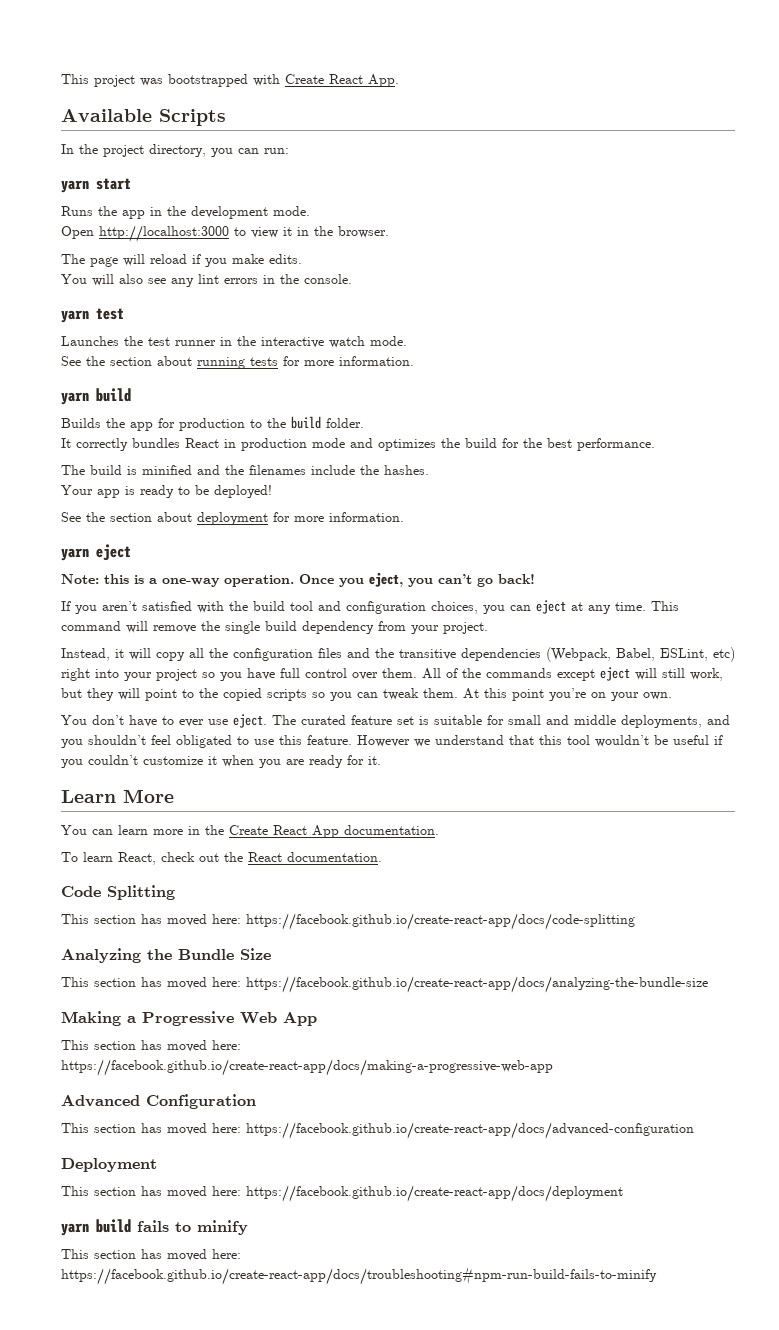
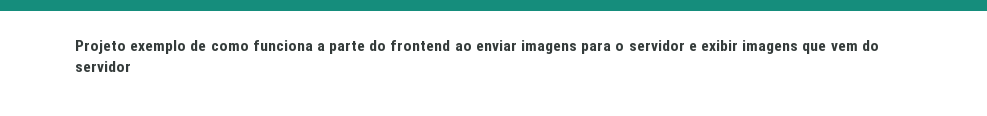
[61,74,399,87] [61,109,226,126] [61,144,289,157] [61,178,131,193] [61,206,310,219] [61,225,389,242] [61,254,302,267] [61,274,352,287] [61,308,124,323] [61,336,407,348] [61,356,414,369] [61,388,131,405] [61,416,364,431] [61,438,655,451] [61,465,429,475] [61,485,272,498] [61,512,404,525] [61,544,131,561] [61,572,535,587] [61,600,679,614] [61,621,488,634] [61,647,735,662] [61,667,723,681] [61,688,672,701] [61,714,730,728] [61,735,723,748] [61,755,381,768] [61,789,174,803] [61,825,439,838] [61,852,382,865] [61,885,175,900] [61,913,635,930] [61,948,271,963] [61,976,708,993] [61,1011,317,1026] [61,1040,241,1052] [61,1059,553,1076] [61,1094,256,1109] [61,1122,694,1139] [61,1158,157,1172] [61,1185,623,1202] [61,1219,248,1236] [61,1249,241,1261] [61,1267,657,1285] This project was bootstrapped with Create React App. // Available Scripts // In the project directory, you can run: // yarn start // Runs the app in the development mode. // Open http://localhost:3000 to view it in the browser. // The page will reload if you make edits. // You will also see any lint errors in the console. // yarn test // Launches the test runner in the interactive watch mode. // See the section about running tests for more information. // yarn build // Builds the app for production to the build folder. // It correctly bundles React in production mode and optimizes the build for the best performance. // The build is minified and the filenames include the hashes. // Your app is ready to be deployed! // See the section about deployment for more information. // yarn eject // Note: this is a one-way operation. Once you eject, you can’t go back! // If you aren’t satisfied with the build tool and configuration choices, you can eject at any time. This command will remove the single build dependency from your project. // Instead, it will copy all the configuration files and the transitive dependencies (Webpack, Babel, ESLint, etc) right into your project so you have full control over them. All of the commands except eject will still work, but they will point to the copied scripts so you can tweak them. At this point you’re on your own. // You don’t have to ever use eject. The curated feature set is suitable for small and middle deployments, and you shouldn’t feel obligated to use this feature. However we understand that this tool wouldn’t be useful if you couldn’t customize it when you are ready for it. // Learn More // You can learn more in the Create React App documentation. // To learn React, check out the React documentation. // Code Splitting // This section has moved here: https://facebook.github.io/create-react-app/docs/code-splitting // Analyzing the Bundle Size // This section has moved here: https://facebook.github.io/create-react-app/docs/analyzing-the-bundle-size // Making a Progressive Web App // This section has moved here: https://facebook.github.io/create-react-app/docs/making-a-progressive-web-app // Advanced Configuration // This section has moved here: https://facebook.github.io/create-react-app/docs/advanced-configuration // Deployment // This section has moved here: https://facebook.github.io/create-react-app/docs/deployment // yarn build fails to minify // This section has moved here: https://facebook.github.io/create-react-app/docs/troubleshooting#npm-run-build-fails-to-minify -> [75,40,879,54] [75,61,131,72] Projeto exemplo de como funciona a parte do frontend ao enviar imagens para o servidor e exibir imagens que vem do servidor

